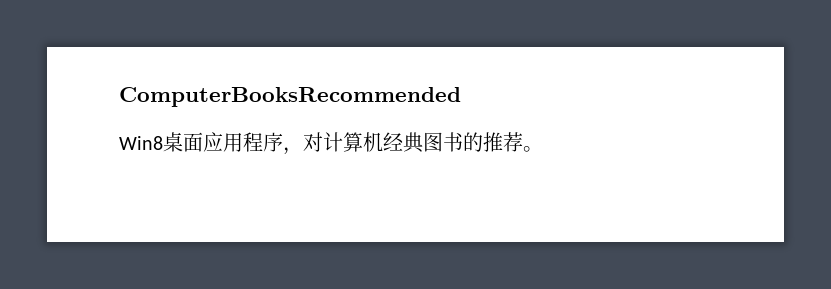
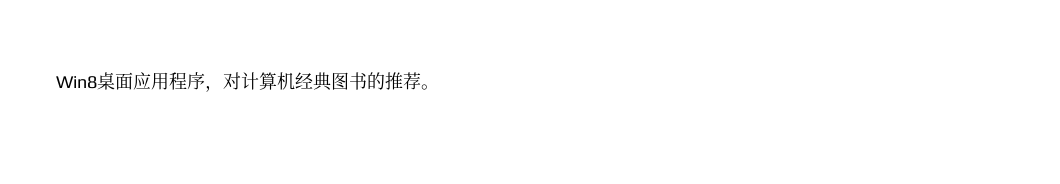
[119,87,461,107] ComputerBooksRecommended // -> (56, 82) none

